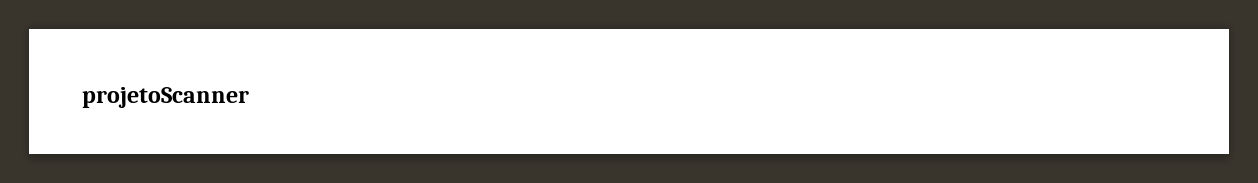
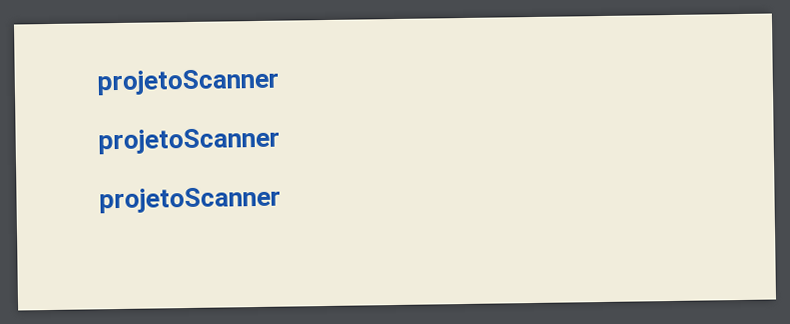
[82,87,249,108] projetoScanner -> [97,68,279,96] [98,127,280,155] [99,186,281,214] projetoScanner // projetoScanner // projetoScanner

